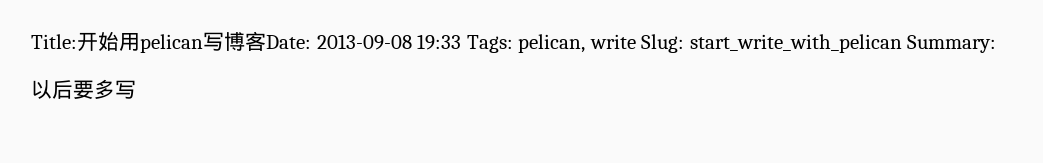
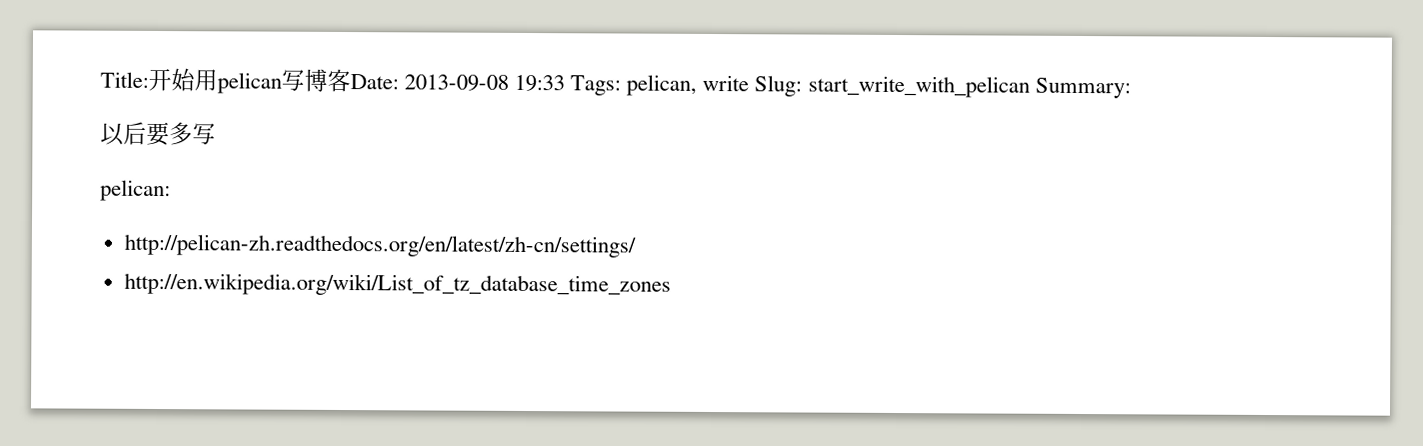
(136, 89) none -> [100,179,171,202] [123,233,636,258] [123,272,671,297] // pelican: // http://pelican-zh.readthedocs.org/en/latest/zh-cn/settings/ // http://en.wikipedia.org/wiki/List_of_tz_database_time_zones

